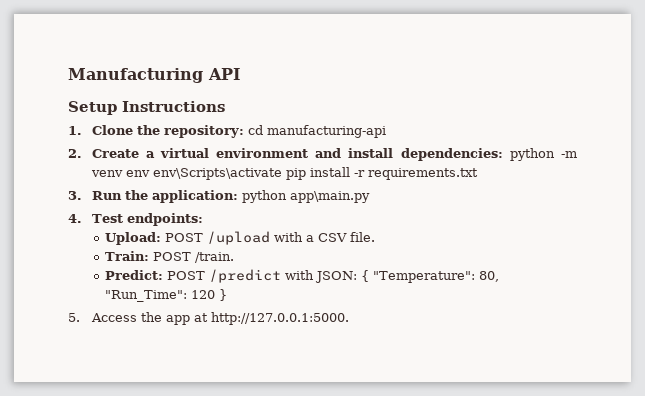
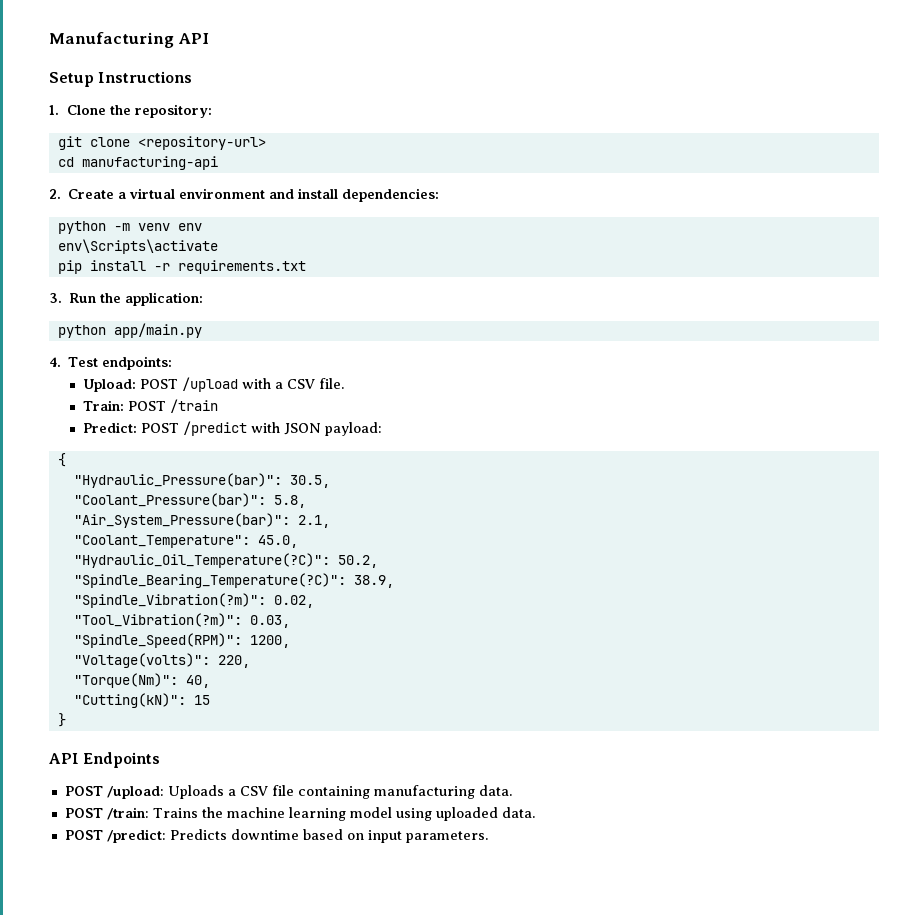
(244, 131) none -> [57,136,266,150] // git clone <repository-url> //
(503, 154) none -> (440, 195) //
(150, 173) none -> (202, 227) //
(282, 174) none -> (218, 246) //
[241,190,370,203] python app\main.py -> [57,323,202,338] // python app/main.py
[195,252,235,263] /train. -> [170,399,219,413] /train
[315,271,358,283] JSON: -> [284,422,383,436] JSON payload: //
[373,271,500,283] [105,289,228,302] [68,312,349,325] "Temperature": 80, "Run_Time": 120 } // 5. Access the app at http://127.0.0.1:5000. -> [73,473,330,488] [73,493,306,508] [73,513,330,528] [73,535,298,548] [73,553,378,568] [73,573,394,588] [73,593,314,608] [73,613,290,628] [73,633,290,648] [73,653,250,668] [73,673,210,688] [73,693,210,708] [57,713,66,727] [49,752,161,768] [64,785,512,799] [64,807,535,821] [64,829,488,843] // "Hydraulic_Pressure(bar)": 30.5, // "Coolant_Pressure(bar)": 5.8, // "Air_System_Pressure(bar)": 2.1, // "Coolant_Temperature": 45.0, // "Hydraulic_Oil_Temperature(?C)": 50.2, // "Spindle_Bearing_Temperature(?C)": 38.9, // "Spindle_Vibration(?m)": 0.02, // "Tool_Vibration(?m)": 0.03, // "Spindle_Speed(RPM)": 1200, // "Voltage(volts)": 220, // "Torque(Nm)": 40, // "Cutting(kN)": 15 // } // API Endpoints // POST /upload: Uploads a CSV file containing manufacturing data. // POST /train: Trains the machine learning model using uploaded data. // POST /predict: Predicts downtime based on input parameters.

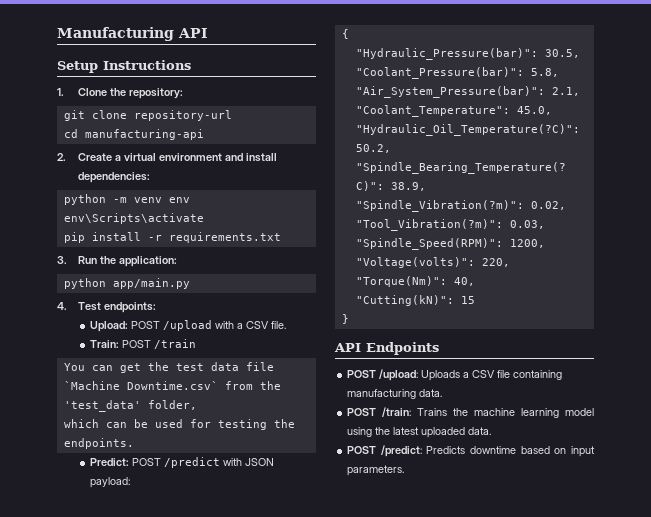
[137,136,266,150] <repository-url> -> [133,110,232,121] repository-url
(219, 406) none -> [63,362,274,373] [63,381,281,390] [63,400,197,412] [63,419,295,430] [63,438,134,449] // You can get the test data file `Machine Downtime.csv` from the 'test_data' folder, // which can be used for testing the endpoints.
(432, 814) none -> [375,427,420,435] the latest

